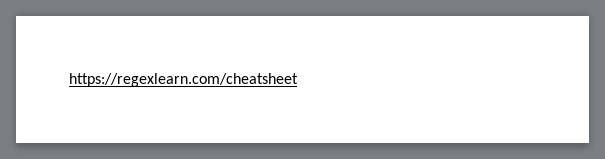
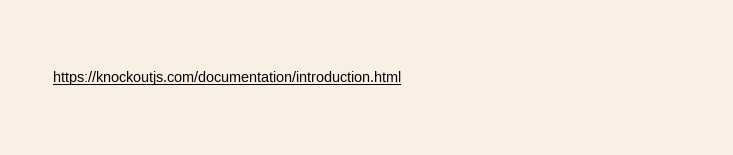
[69,73,298,87] https://regexlearn.com/cheatsheet -> [53,71,401,85] https://knockoutjs.com/documentation/introduction.html

